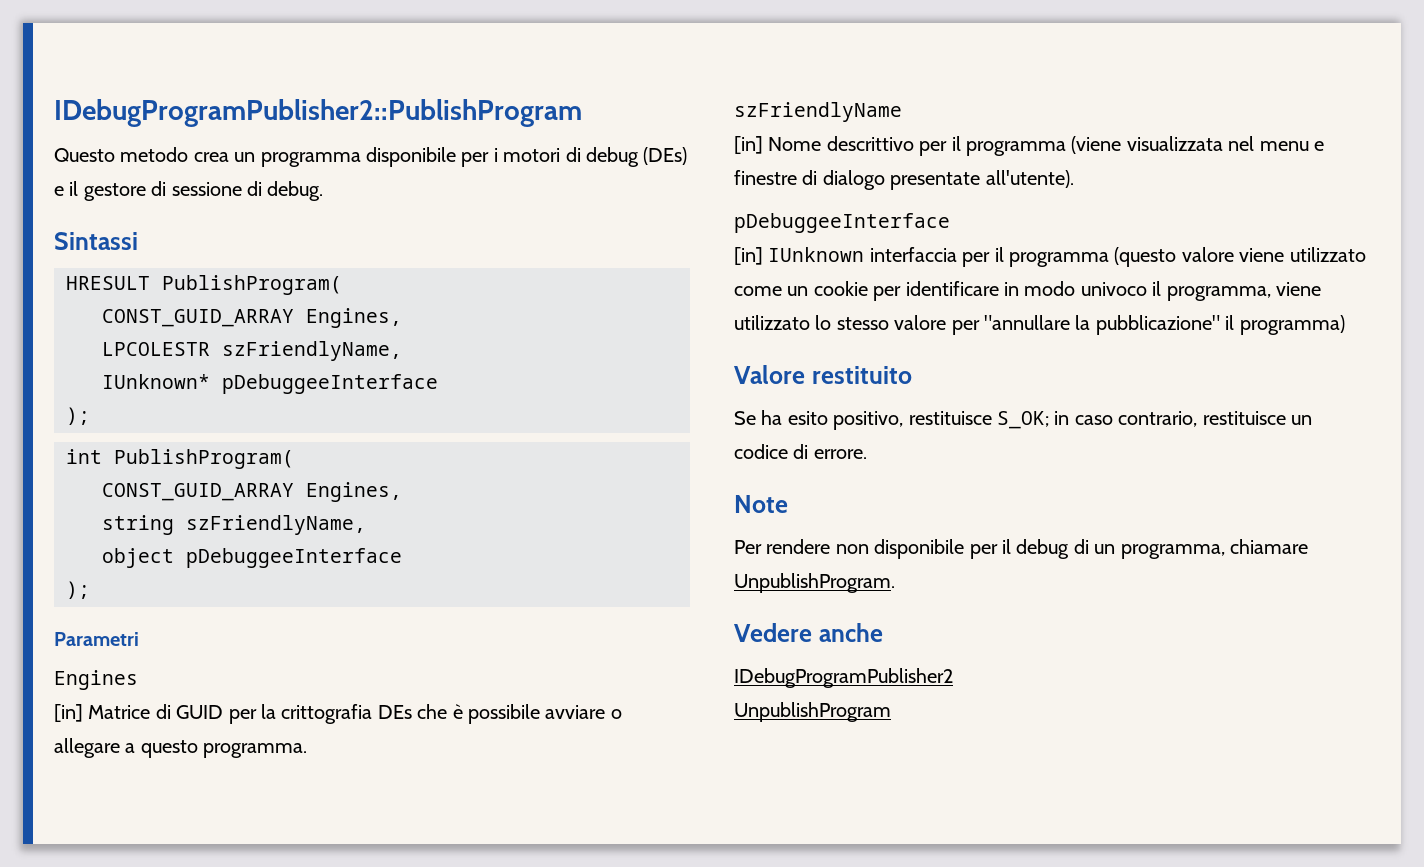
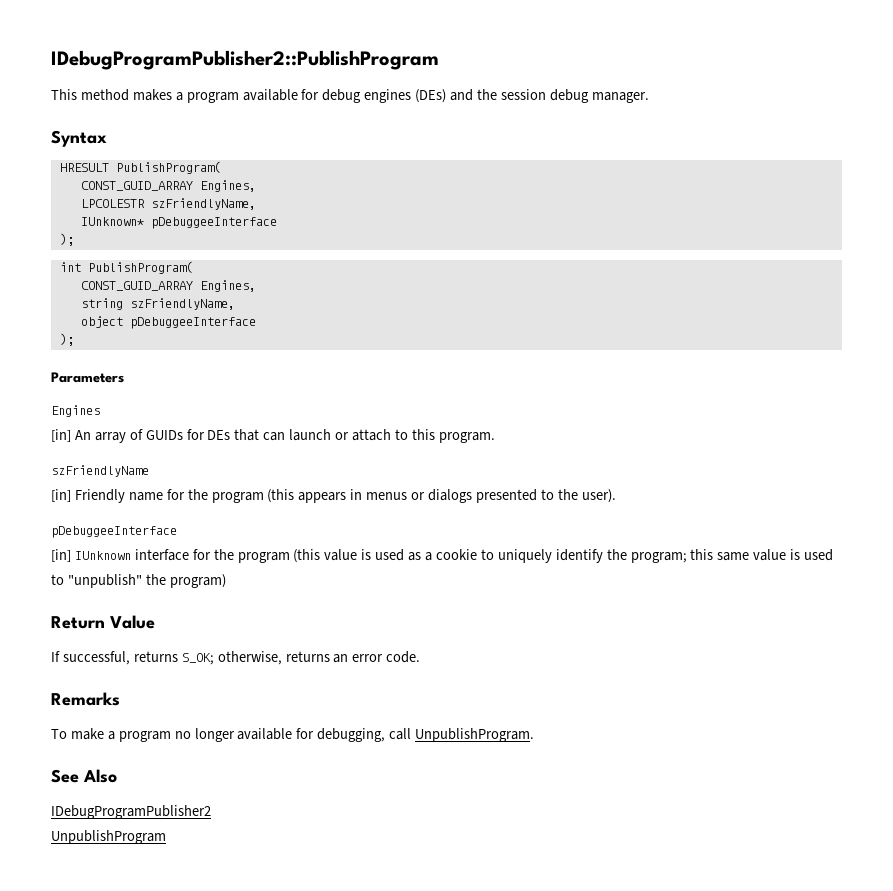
[54,147,688,167] [54,181,324,201] [54,232,138,250] Questo metodo crea un programma disponibile per i motori di debug (DEs) e il gestore di sessione di debug. // Sintassi -> [51,89,649,103] [51,130,107,147] This method makes a program available for debug engines (DEs) and the session debug manager. // Syntax
[54,632,139,646] Parametri -> [51,372,124,383] Parameters
[88,704,622,724] [54,738,308,758] [734,102,902,122] [734,136,1324,156] [734,170,1074,190] [734,213,950,233] [734,247,1366,267] [734,281,1321,301] [734,315,1345,335] [734,365,912,384] [734,410,1312,430] [734,444,867,459] [734,495,788,513] [734,539,1308,559] Matrice di GUID per la crittografia DEs che è possibile avviare o allegare a questo programma. // szFriendlyName // [in] Nome descrittivo per il programma (viene visualizzata nel menu e finestre di dialogo presentate all'utente). // pDebuggeeInterface // [in] IUnknown interfaccia per il programma (questo valore viene utilizzato come un cookie per identificare in modo univoco il programma, viene utilizzato lo stesso valore per "annullare la pubblicazione" il programma) // Valore restituito // Se ha esito positivo, restituisce S_OK; in caso contrario, restituisce un codice di errore. // Note // Per rendere non disponibile per il debug di un programma, chiamare -> [74,429,495,443] [51,465,149,477] [51,489,616,503] [51,526,177,538] [51,549,834,563] [51,574,226,588] [51,615,155,629] [51,651,421,665] [51,692,120,706] [51,728,412,742] An array of GUIDs for DEs that can launch or attach to this program. // szFriendlyName // [in] Friendly name for the program (this appears in menus or dialogs presented to the user). // pDebuggeeInterface // [in] IUnknown interface for the program (this value is used as a cookie to uniquely identify the program; this same value is used to "unpublish" the program) // Return Value // If successful, returns S_OK; otherwise, returns an error code. // Remarks // To make a program no longer available for debugging, call
[734,623,883,642] Vedere anche -> [51,769,117,783] See Also

